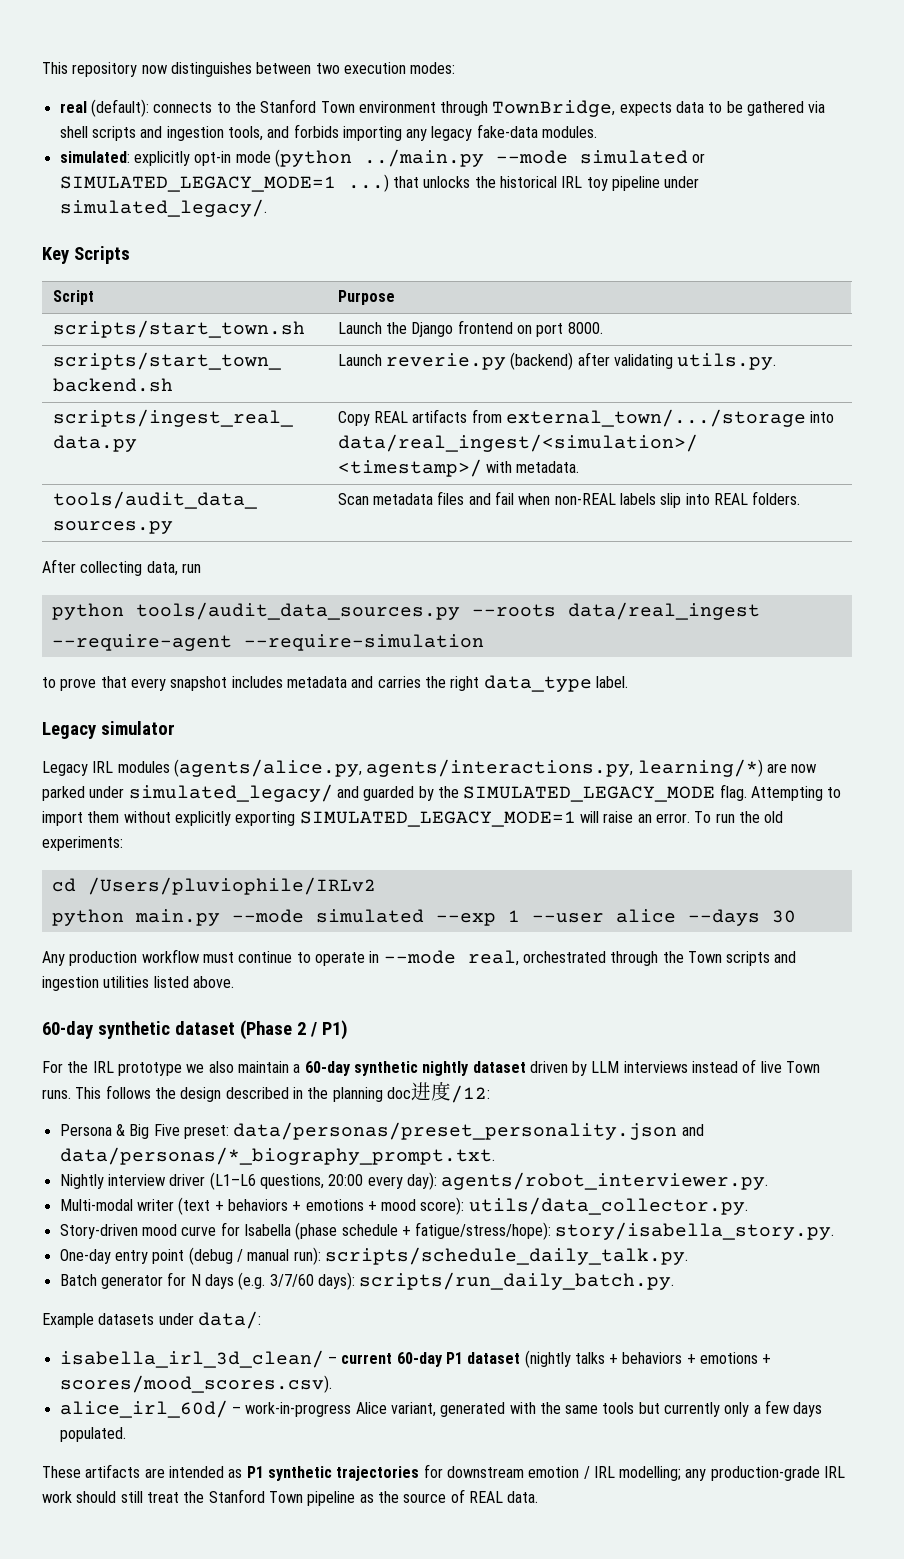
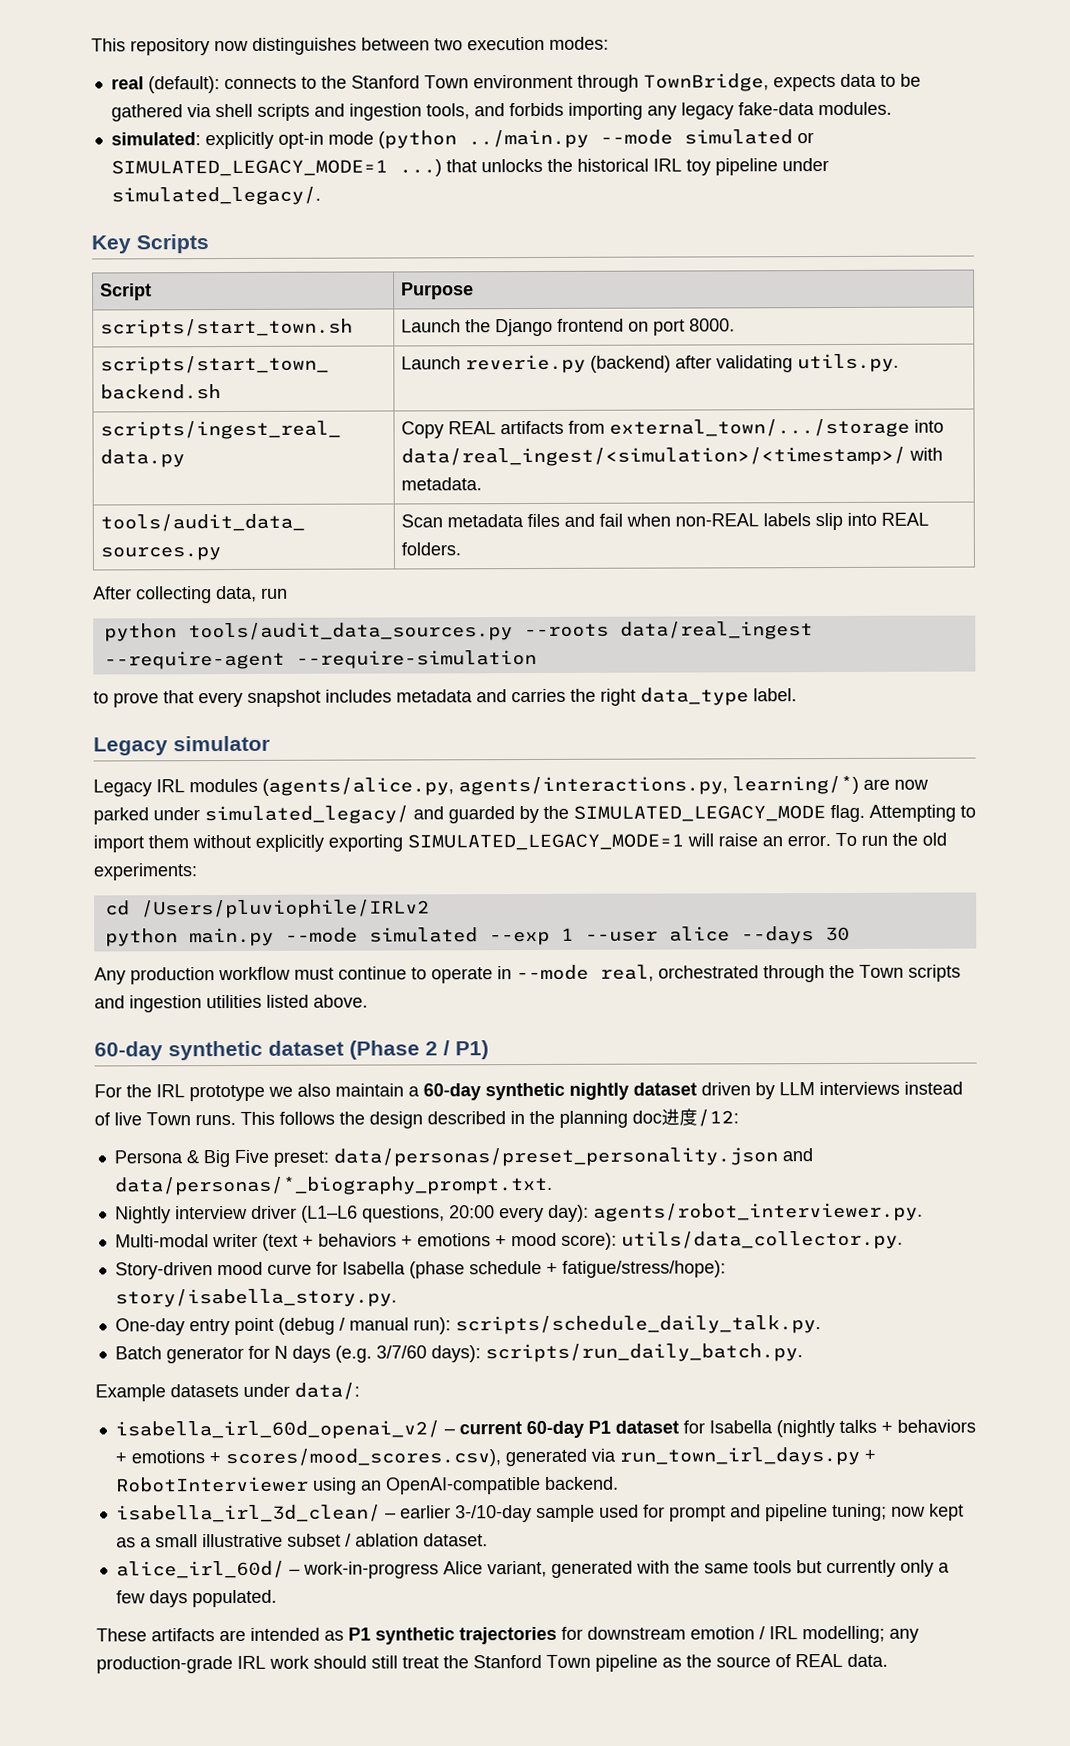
[59,1350,324,1368] isabella_irl_3d_clean/ -> [114,1420,440,1440] isabella_irl_60d_openai_v2/
(521, 1358) none -> [682,1420,773,1434] for Isabella
[59,1375,332,1393] scores/mood_scores.csv). -> [224,1446,876,1468] [115,1476,619,1495] [115,1503,964,1523] [115,1533,488,1548] scores/mood_scores.csv), generated via run_town_irl_days.py + RobotInterviewer using an OpenAI‑compatible backend. // isabella_irl_3d_clean/ – earlier 3‑/10‑day sample used for prompt and pipeline tuning; now kept as a small illustrative subset / ablation dataset.

